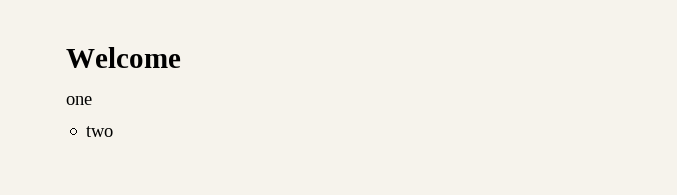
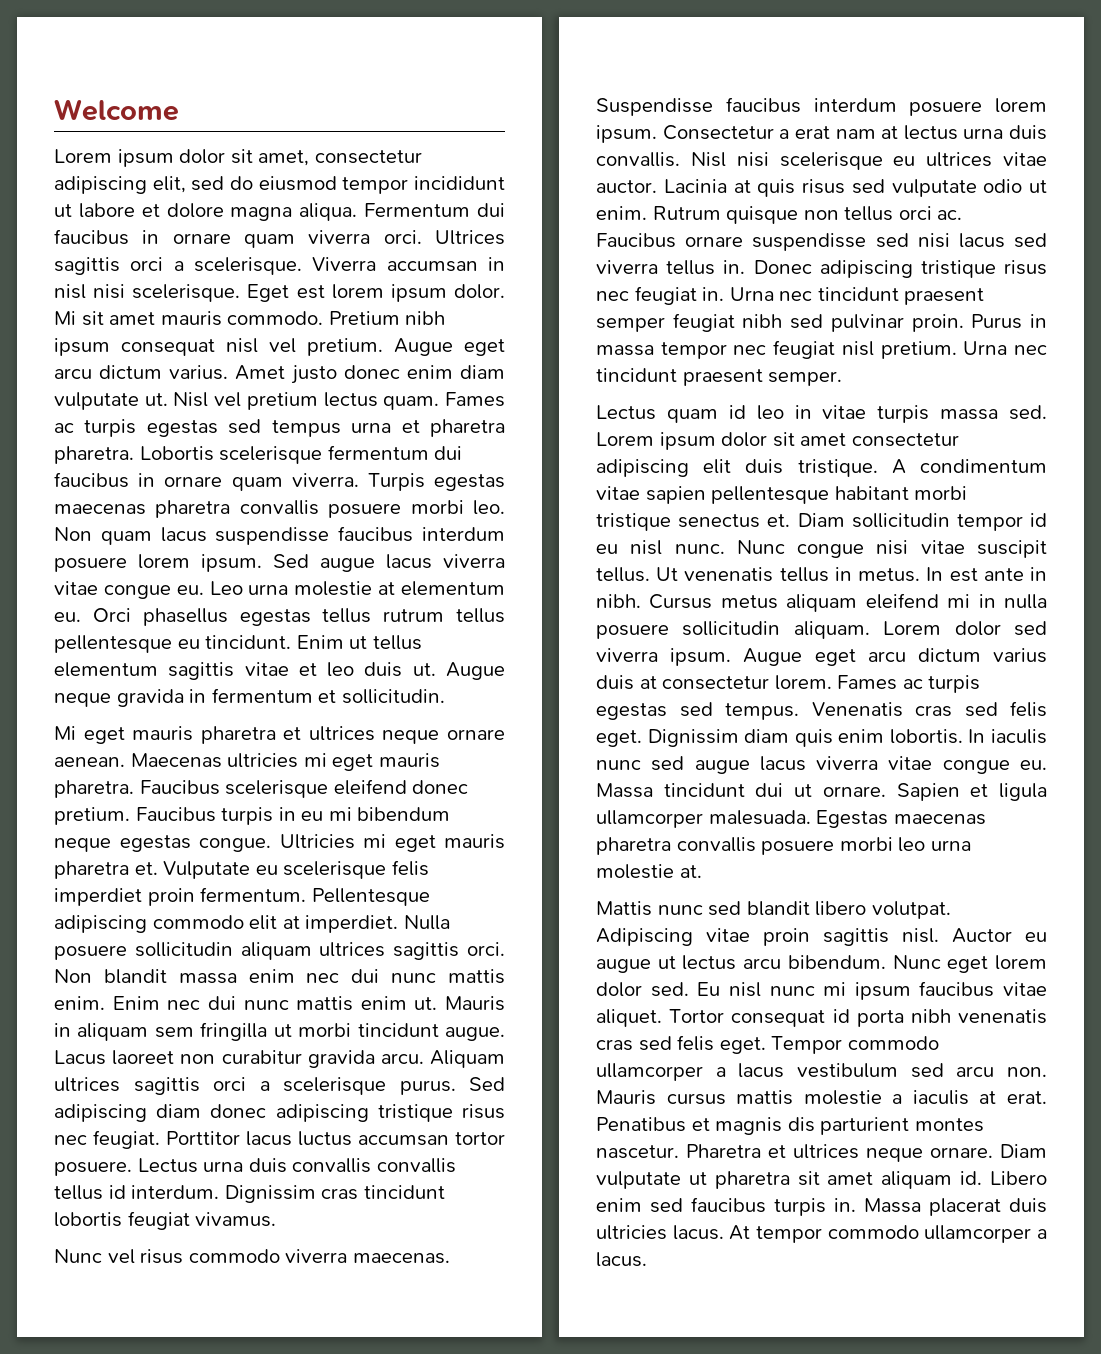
[66,96,92,105] [86,126,114,137] one // two -> [54,149,422,167] [54,176,505,194] [54,203,505,221] [54,229,505,248] [54,257,505,275] [54,284,506,302] [54,311,446,326] [54,338,505,356] [54,365,506,384] [54,392,506,410] [54,419,505,437] [54,445,463,464] [54,472,505,491] [54,500,506,518] [54,526,506,545] [54,554,505,572] [54,581,505,599] [54,608,505,626] [54,635,422,653] [54,662,505,680] [54,688,445,707] [54,726,505,744] [54,753,440,771] [54,779,469,798] [54,807,451,825] [54,834,505,852] [54,860,429,879] [54,887,430,906] [54,915,450,933] [54,942,506,960] [54,969,505,984] [54,996,505,1011] [54,1022,505,1041] [54,1050,505,1068] [54,1077,505,1095] [54,1104,505,1122] [54,1130,505,1149] [54,1158,456,1176] [54,1185,445,1203] [54,1211,277,1230] [54,1249,450,1264] [596,97,1047,116] [596,125,1047,143] [596,152,1047,170] [596,179,1047,197] [596,206,963,224] [596,233,1047,251] [596,260,1047,278] [596,286,985,305] [596,313,1047,332] [596,340,1047,359] [596,368,843,386] [596,405,1047,423] [596,432,959,450] [596,459,1047,477] [596,486,968,504] [596,513,1047,531] [596,540,1047,558] [596,567,1047,582] [596,593,1047,612] [596,621,1047,639] [596,648,1047,666] [596,675,981,693] [596,701,1047,720] [596,729,1047,747] [596,756,1047,774] [596,783,1047,801] [596,810,986,828] [596,837,971,855] [596,864,702,879] [596,901,951,919] [596,928,1047,946] [596,955,1047,973] [596,981,1047,1000] [596,1009,1047,1027] [596,1035,939,1054] [596,1063,1047,1081] [596,1090,1047,1105] [596,1117,984,1135] [596,1144,1047,1162] [596,1171,1047,1189] [596,1197,1047,1216] [596,1225,1047,1243] [596,1252,647,1267] Lorem ipsum dolor sit amet, consectetur adipiscing elit, sed do eiusmod tempor incididunt ut labore et dolore magna aliqua. Fermentum dui faucibus in ornare quam viverra orci. Ultrices sagittis orci a scelerisque. Viverra accumsan in nisl nisi scelerisque. Eget est lorem ipsum dolor. Mi sit amet mauris commodo. Pretium nibh ipsum consequat nisl vel pretium. Augue eget arcu dictum varius. Amet justo donec enim diam vulputate ut. Nisl vel pretium lectus quam. Fames ac turpis egestas sed tempus urna et pharetra pharetra. Lobortis scelerisque fermentum dui faucibus in ornare quam viverra. Turpis egestas maecenas pharetra convallis posuere morbi leo. Non quam lacus suspendisse faucibus interdum posuere lorem ipsum. Sed augue lacus viverra vitae congue eu. Leo urna molestie at elementum eu. Orci phasellus egestas tellus rutrum tellus pellentesque eu tincidunt. Enim ut tellus elementum sagittis vitae et leo duis ut. Augue neque gravida in fermentum et sollicitudin. // Mi eget mauris pharetra et ultrices neque ornare aenean. Maecenas ultricies mi eget mauris pharetra. Faucibus scelerisque eleifend donec pretium. Faucibus turpis in eu mi bibendum neque egestas congue. Ultricies mi eget mauris pharetra et. Vulputate eu scelerisque felis imperdiet proin fermentum. Pellentesque adipiscing commodo elit at imperdiet. Nulla posuere sollicitudin aliquam ultrices sagittis orci. Non blandit massa enim nec dui nunc mattis enim. Enim nec dui nunc mattis enim ut. Mauris in aliquam sem fringilla ut morbi tincidunt augue. Lacus laoreet non curabitur gravida arcu. Aliquam ultrices sagittis orci a scelerisque purus. Sed adipiscing diam donec adipiscing tristique risus nec feugiat. Porttitor lacus luctus accumsan tortor posuere. Lectus urna duis convallis convallis tellus id interdum. Dignissim cras tincidunt lobortis feugiat vivamus. // Nunc vel risus commodo viverra maecenas. Suspendisse faucibus interdum posuere lorem ipsum. Consectetur a erat nam at lectus urna duis convallis. Nisl nisi scelerisque eu ultrices vitae auctor. Lacinia at quis risus sed vulputate odio ut enim. Rutrum quisque non tellus orci ac. Faucibus ornare suspendisse sed nisi lacus sed viverra tellus in. Donec adipiscing tristique risus nec feugiat in. Urna nec tincidunt praesent semper feugiat nibh sed pulvinar proin. Purus in massa tempor nec feugiat nisl pretium. Urna nec tincidunt praesent semper. // Lectus quam id leo in vitae turpis massa sed. Lorem ipsum dolor sit amet consectetur adipiscing elit duis tristique. A condimentum vitae sapien pellentesque habitant morbi tristique senectus et. Diam sollicitudin tempor id eu nisl nunc. Nunc congue nisi vitae suscipit tellus. Ut venenatis tellus in metus. In est ante in nibh. Cursus metus aliquam eleifend mi in nulla posuere sollicitudin aliquam. Lorem dolor sed viverra ipsum. Augue eget arcu dictum varius duis at consectetur lorem. Fames ac turpis egestas sed tempus. Venenatis cras sed felis eget. Dignissim diam quis enim lobortis. In iaculis nunc sed augue lacus viverra vitae congue eu. Massa tincidunt dui ut ornare. Sapien et ligula ullamcorper malesuada. Egestas maecenas pharetra convallis posuere morbi leo urna molestie at. // Mattis nunc sed blandit libero volutpat. Adipiscing vitae proin sagittis nisl. Auctor eu augue ut lectus arcu bibendum. Nunc eget lorem dolor sed. Eu nisl nunc mi ipsum faucibus vitae aliquet. Tortor consequat id porta nibh venenatis cras sed felis eget. Tempor commodo ullamcorper a lacus vestibulum sed arcu non. Mauris cursus mattis molestie a iaculis at erat. Penatibus et magnis dis parturient montes nascetur. Pharetra et ultrices neque ornare. Diam vulputate ut pharetra sit amet aliquam id. Libero enim sed faucibus turpis in. Massa placerat duis ultricies lacus. At tempor commodo ullamcorper a lacus.

